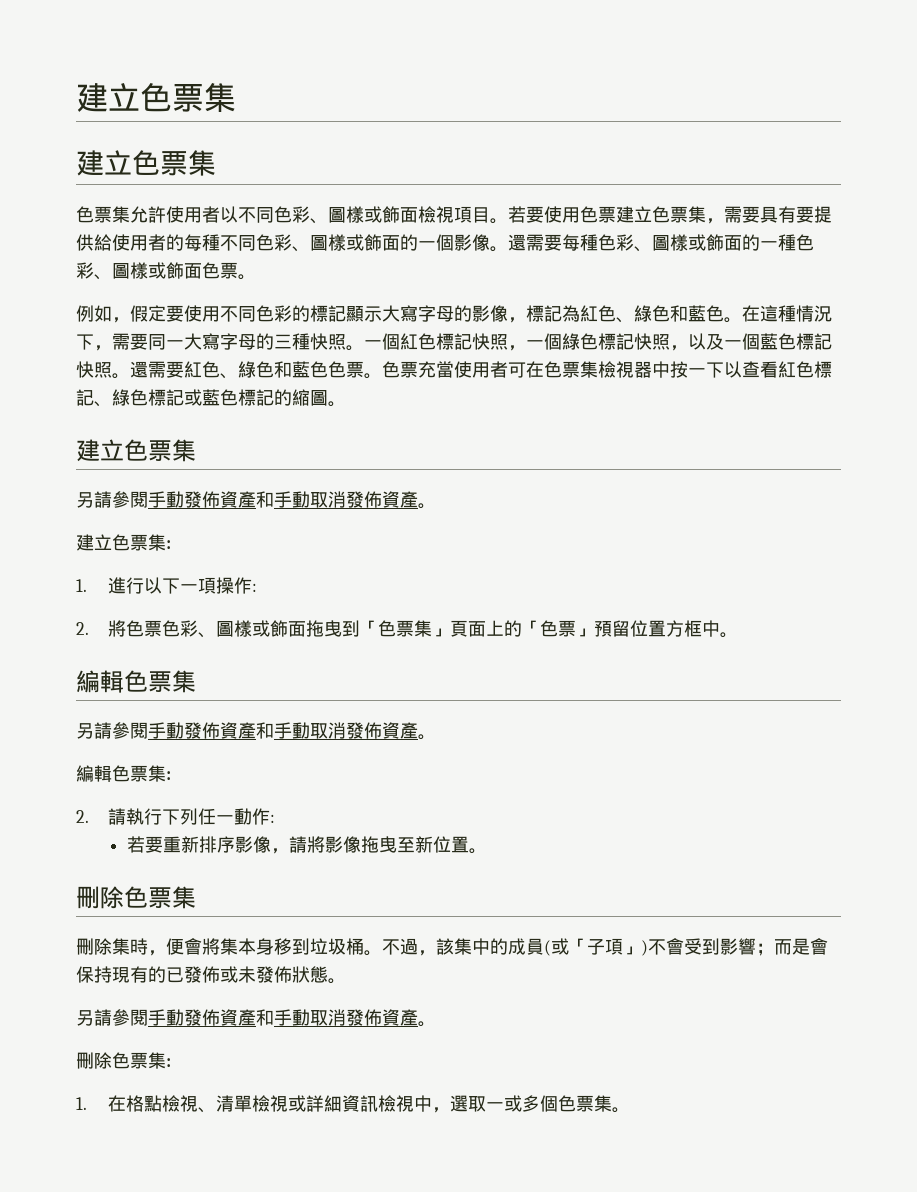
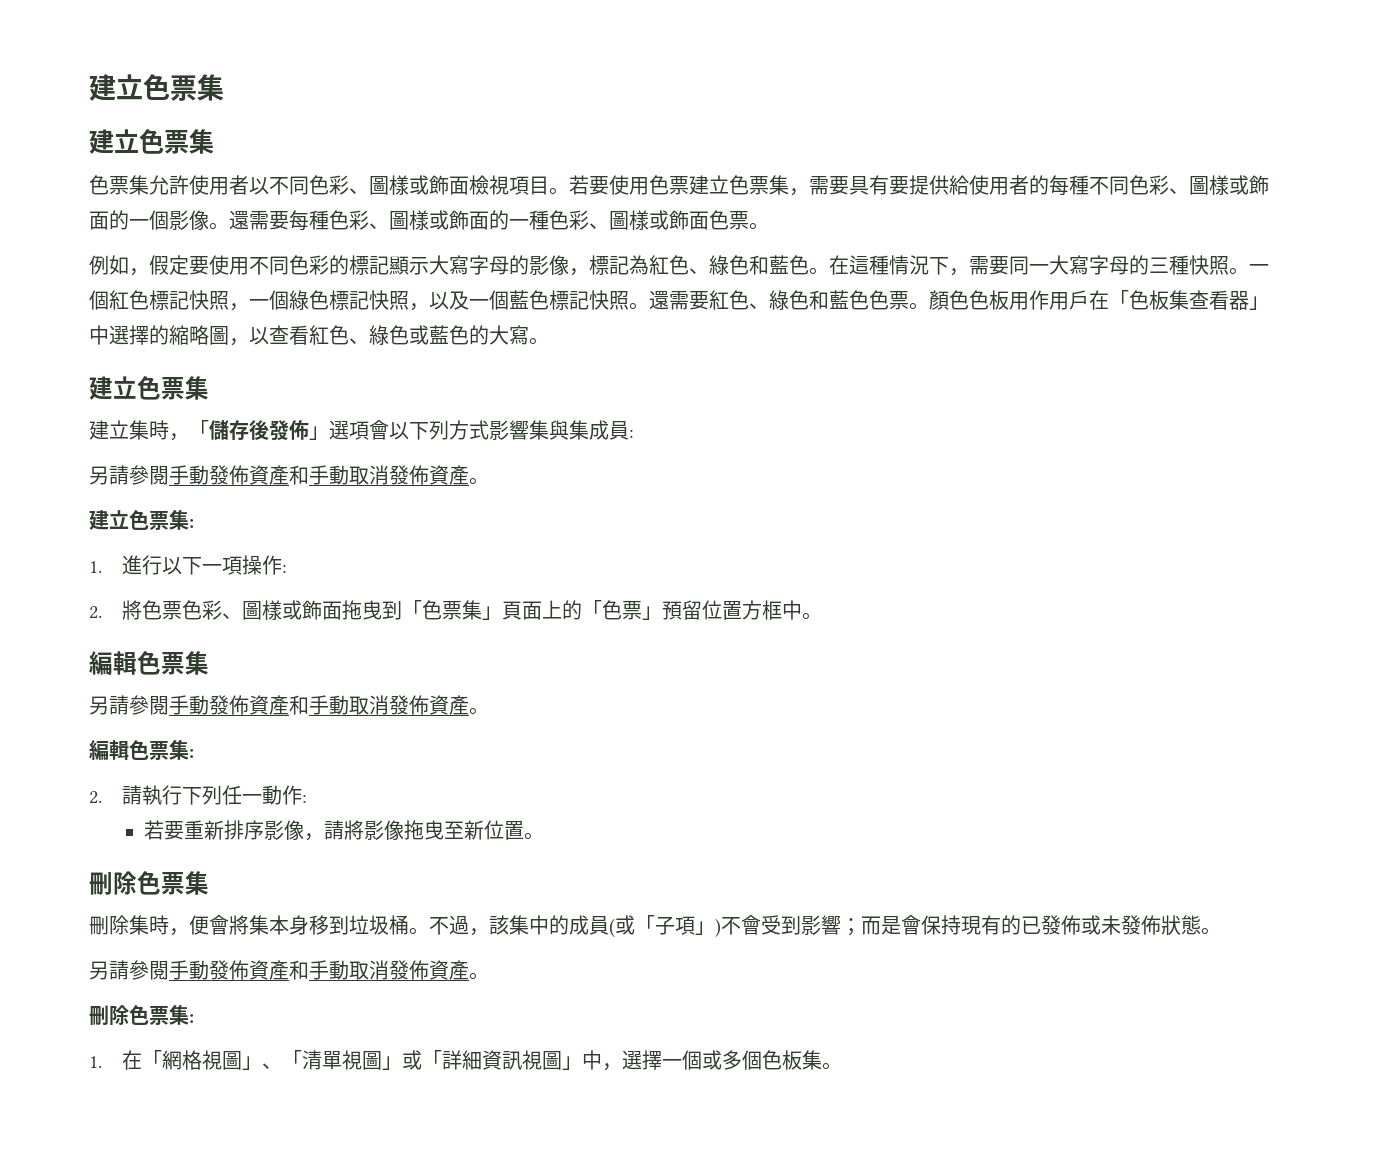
[382,361,832,378] [76,389,346,407] [76,439,196,462] 色票充當使用者可在色票集檢視器中按一下以查看紅色標記、綠色標記或藍色標記的縮圖。 // 建立色票集 -> [929,290,1269,310] [89,325,549,346] [89,376,209,400] [89,420,634,441] 顏色色板用作用戶在「色板集查看器」中選擇的縮略圖，以查看紅色、綠色或藍色的大寫。 // 建立色票集 // 建立集時，「儲存後發佈」選項會以下列方式影響集與集成員:
[125,1095,504,1113] 格點檢視、清單檢視或詳細資訊檢視中，選取一 -> [142,1050,703,1071] 「網格視圖」、「清單視圖」或「詳細資訊視圖」中，選擇一個
[575,1095,594,1112] 票 -> [782,1050,803,1070] 板

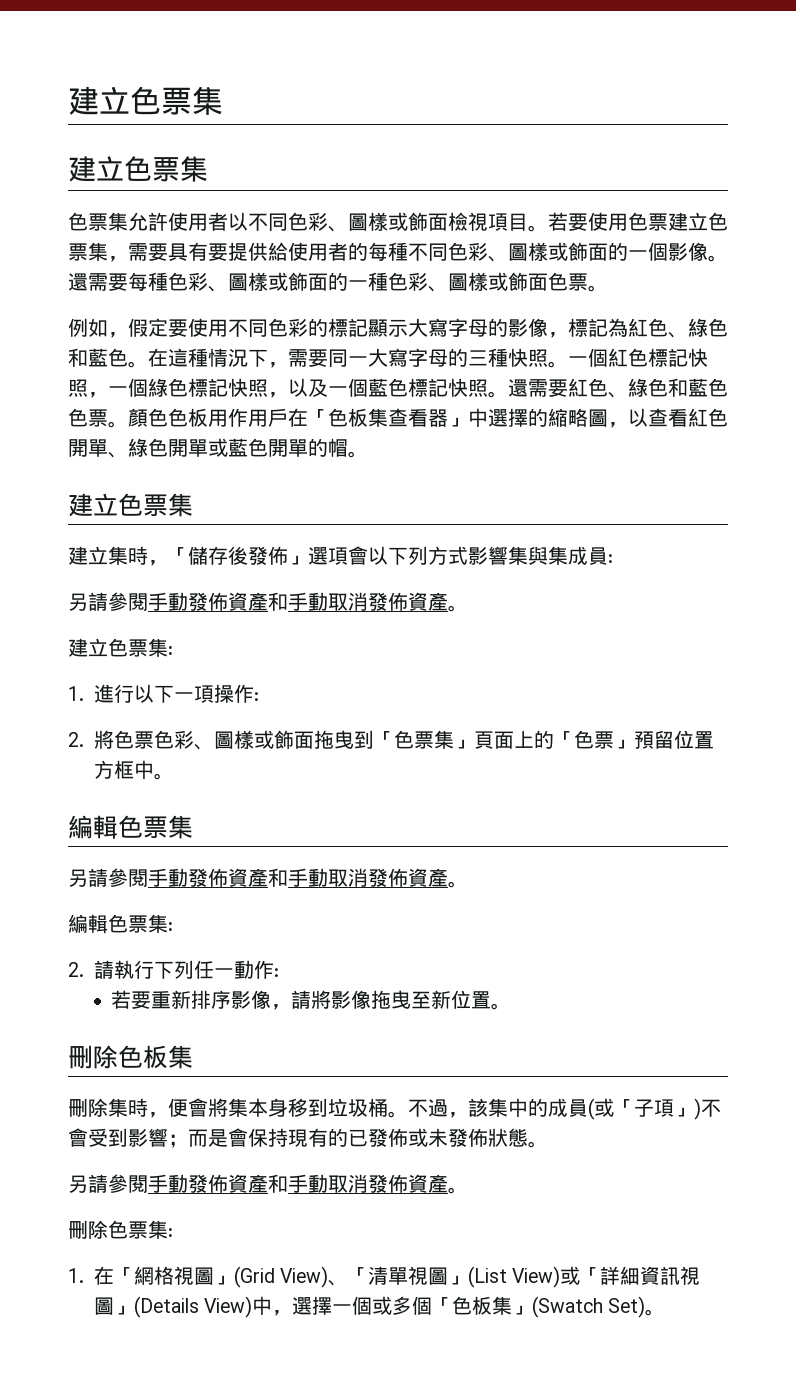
[349,325,529,345] 、綠色或藍色的大寫 -> [68,438,348,458] 開單、綠色開單或藍色開單的帽
[161,872,185,895] 票 -> [143,1045,168,1069] 板
(263, 1063) none -> [233,1266,329,1288] (Grid View)
(403, 1063) none -> [468,1266,561,1288] (List View)
(583, 1063) none -> [133,1296,253,1318] (Details View)
[762,1050,823,1070] 色板集 -> [432,1296,646,1318] 「色板集」(Swatch Set)

